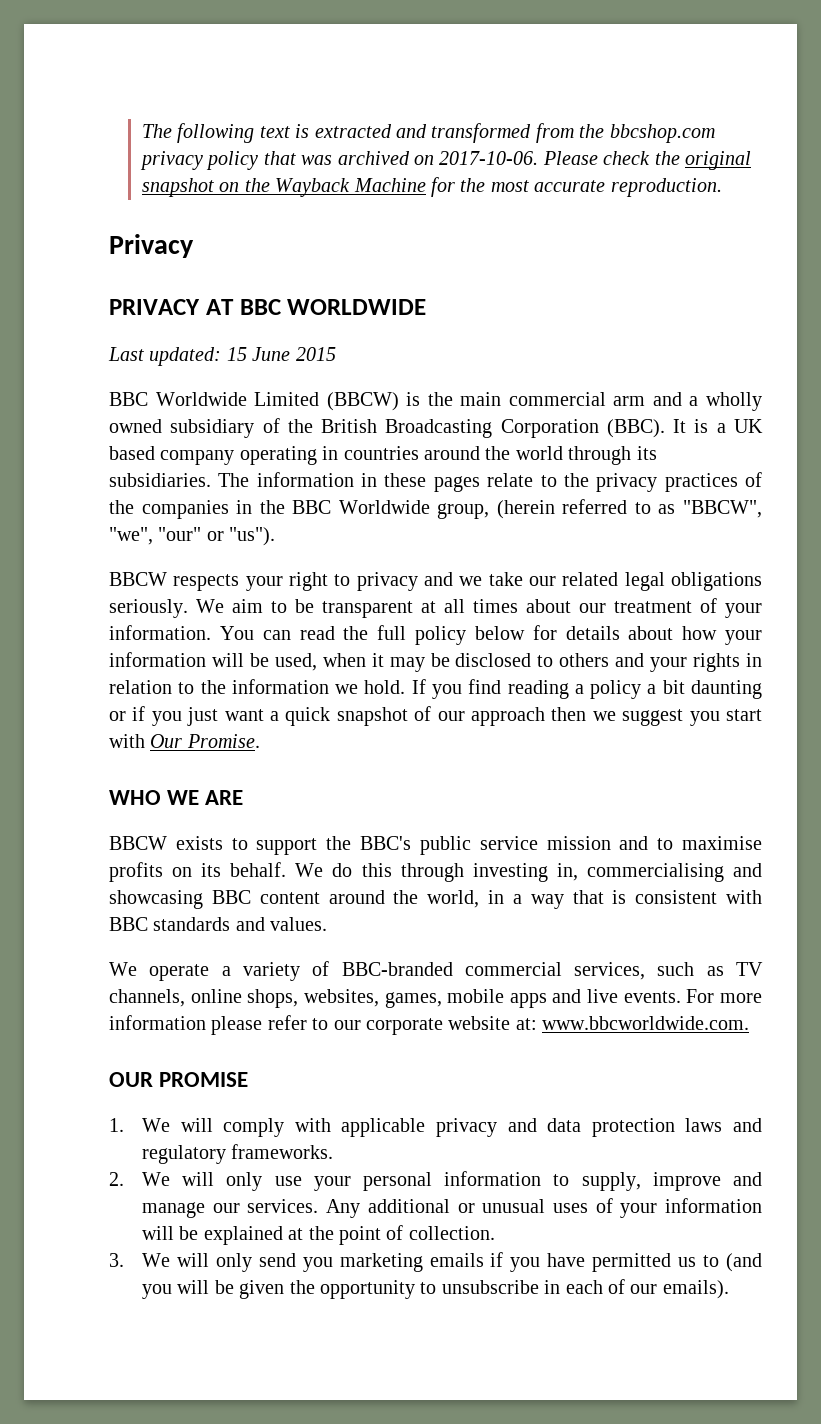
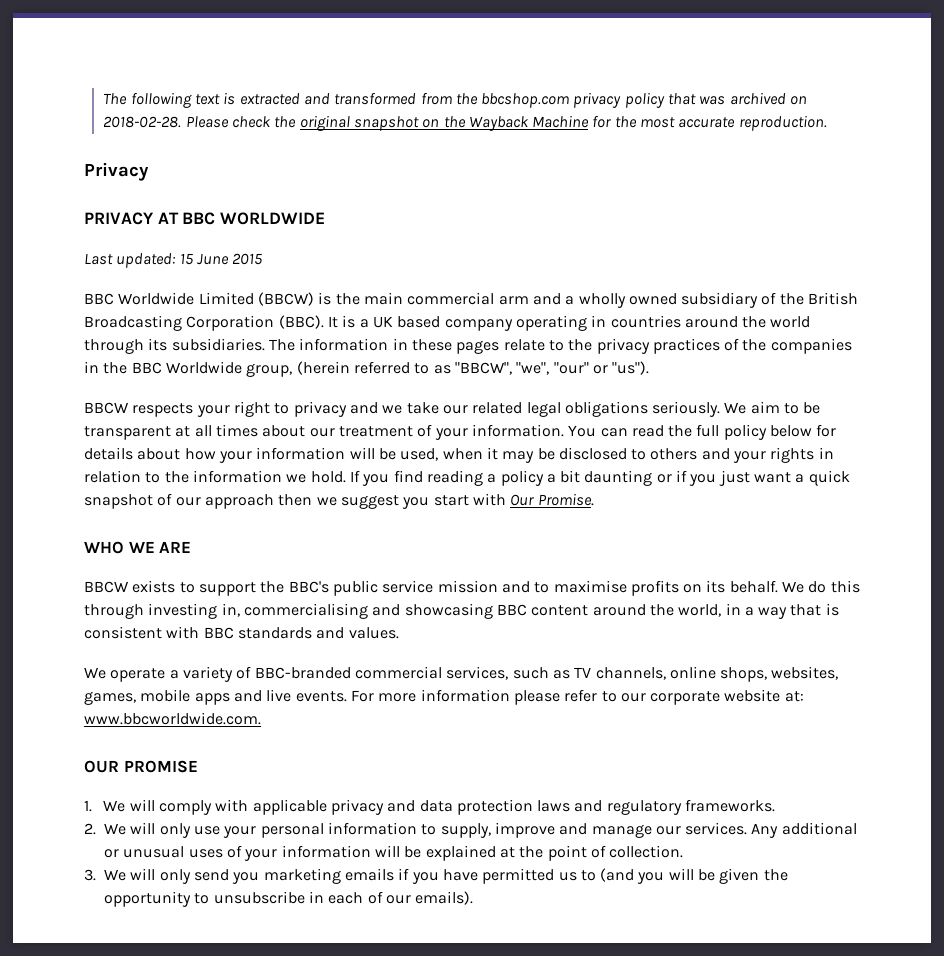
[439,151,539,165] 2017-10-06. -> [103,116,182,128] 2018-02-28.

